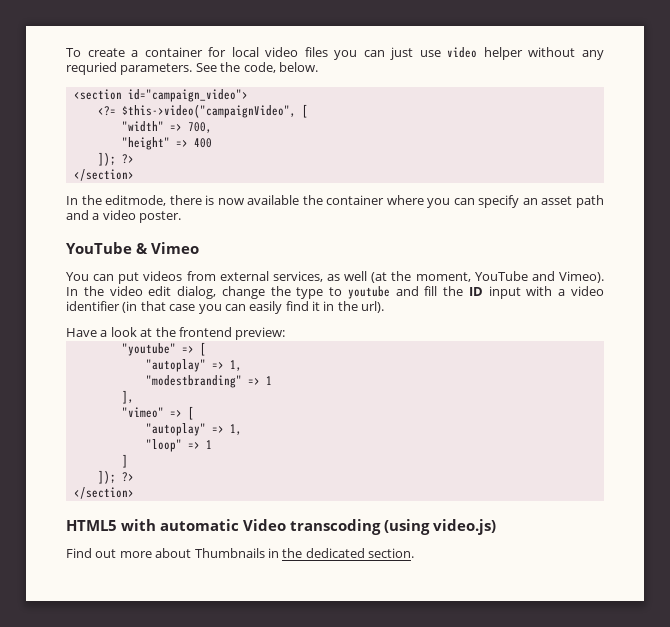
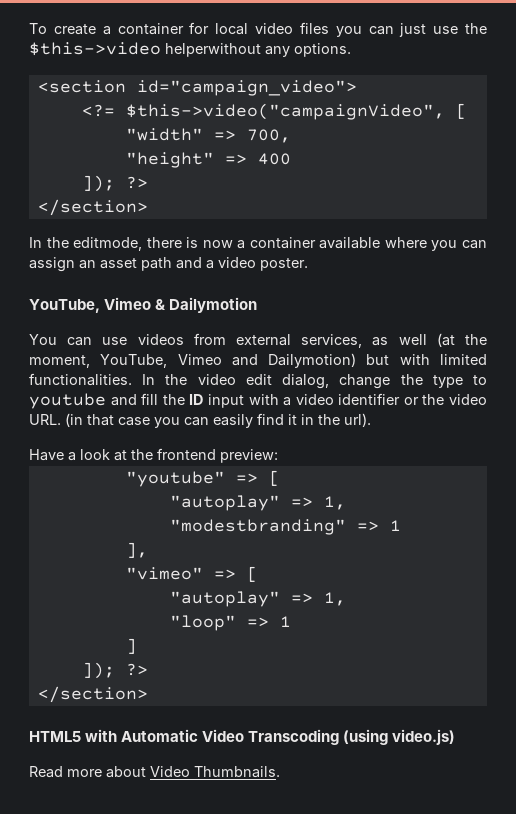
[447,47,605,60] [66,62,318,75] video helper without any requried parameters. See the code, below. -> [464,23,487,34] [29,42,351,57] the $this->video helperwithout any options.
[247,195,385,205] available the container -> [237,237,381,249] a container available
[478,195,520,208] specify -> [29,257,75,272] assign
[66,242,199,254] YouTube & Vimeo -> [29,297,258,313] YouTube, Vimeo & Dailymotion
[118,272,140,284] put -> [102,337,128,345] use
[474,271,605,283] YouTube and Vimeo). -> [100,353,487,368] [29,373,132,386] YouTube, Vimeo and Dailymotion) but with limited functionalities.
(120, 306) none -> [403,394,487,405] [29,414,61,425] or the video URL.
[160,519,381,535] automatic Video transcoding -> [121,729,340,745] Automatic Video Transcoding
[66,548,414,558] Find out more about Thumbnails in the dedicated section. -> [29,766,280,778] Read more about Video Thumbnails.

